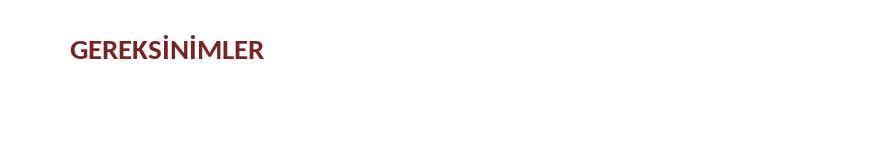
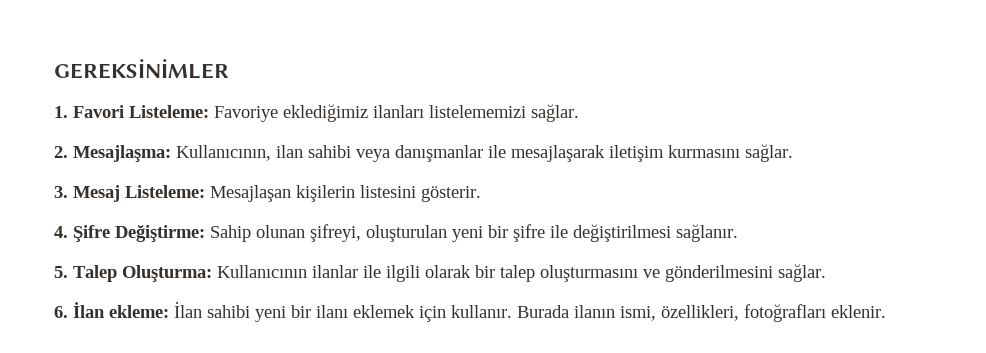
(265, 47) none -> [54,104,579,122] [54,144,793,162] [54,185,481,202] [54,224,738,242] [54,264,826,282] [54,301,886,322] // 1. Favori Listeleme: Favoriye eklediğimiz ilanları listelememizi sağlar. // 2. Mesajlaşma: Kullanıcının, ilan sahibi veya danışmanlar ile mesajlaşarak iletişim kurmasını sağlar. // 3. Mesaj Listeleme: Mesajlaşan kişilerin listesini gösterir. // 4. Şifre Değiştirme: Sahip olunan şifreyi, oluşturulan yeni bir şifre ile değiştirilmesi sağlanır. // 5. Talep Oluşturma: Kullanıcının ilanlar ile ilgili olarak bir talep oluşturmasını ve gönderilmesini sağlar. // 6. İlan ekleme: İlan sahibi yeni bir ilanı eklemek için kullanır. Burada ilanın ismi, özellikleri, fotoğrafları eklenir.

